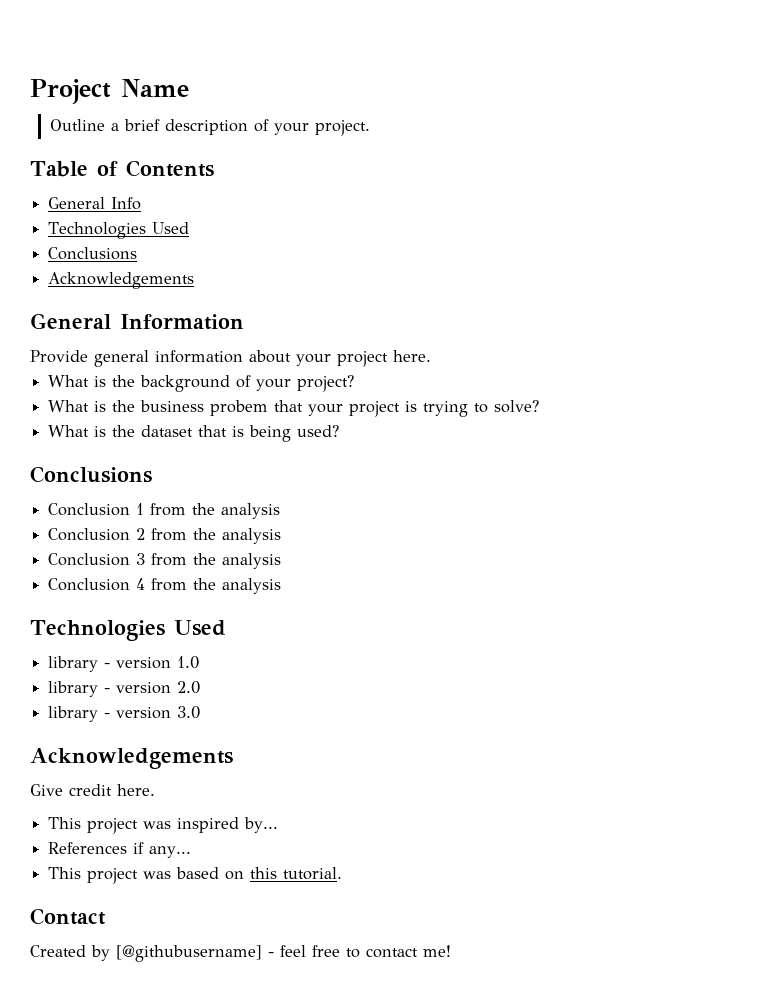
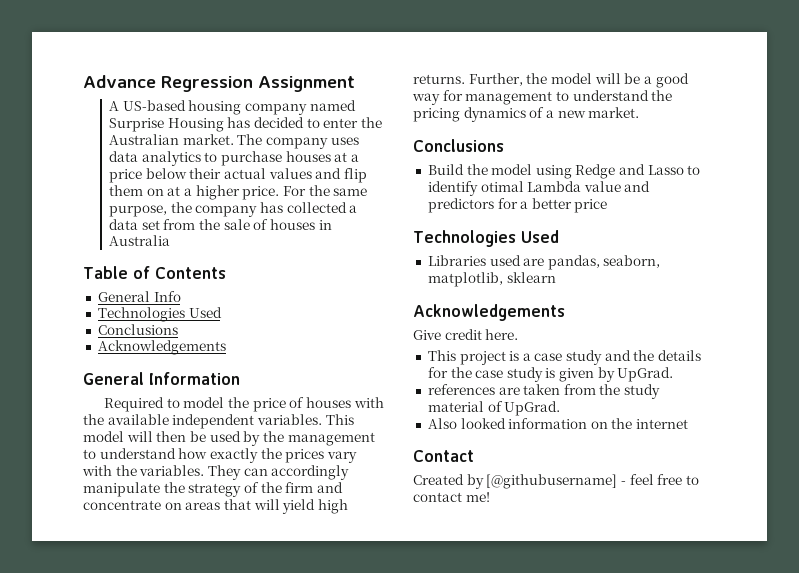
[30,79,189,104] [49,119,370,136] Project Name // Outline a brief description of your project. -> [83,75,355,92] [108,100,356,115] [108,117,382,132] [108,134,359,149] [108,151,359,166] [108,168,367,183] [108,185,368,200] [108,202,358,217] [108,219,332,230] [108,235,170,246] Advance Regression Assignment // A US-based housing company named Surprise Housing has decided to enter the Australian market. The company uses data analytics to purchase houses at a price below their actual values and flip them on at a higher price. For the same purpose, the company has collected a data set from the sale of houses in Australia
[30,350,431,367] [48,375,355,392] [48,400,540,417] [48,425,340,442] [30,466,152,483] [48,503,281,519] [48,528,282,544] [48,553,282,569] [48,578,282,594] [30,620,226,641] [48,656,200,672] [48,681,201,697] [48,706,201,722] Provide general information about your project here. // What is the background of your project? // What is the business probem that your project is trying to solve? // What is the dataset that is being used? // Conclusions // Conclusion 1 from the analysis // Conclusion 2 from the analysis // Conclusion 3 from the analysis // Conclusion 4 from the analysis // Technologies Used // library - version 1.0 // library - version 2.0 // library - version 3.0 -> [104,397,384,412] [83,414,354,429] [83,431,375,446] [83,448,357,463] [82,465,350,480] [83,482,343,497] [83,499,348,514] [413,73,689,88] [412,90,673,105] [413,107,640,122] [413,139,504,152] [427,164,701,179] [427,181,651,196] [427,198,608,213] [413,230,559,247] [427,255,661,270] [427,272,556,287] Required to model the price of houses with the available independent variables. This model will then be used by the management to understand how exactly the prices vary with the variables. They can accordingly manipulate the strategy of the firm and concentrate on areas that will yield high returns. Further, the model will be a good way for management to understand the pricing dynamics of a new market. // Conclusions // Build the model using Redge and Lasso to identify otimal Lambda value and predictors for a better price // Technologies Used // Libraries used are pandas, seaborn, matplotlib, sklearn
[143,817,279,833] [48,842,192,858] [48,867,343,884] was inspired by... // References if any... // This project was based on this tutorial. -> [509,350,702,365] [427,367,674,382] [427,384,661,399] [427,401,561,416] [427,418,689,429] is a case study and the details for the case study is given by UpGrad. // references are taken from the study material of UpGrad. // Also looked information on the internet

